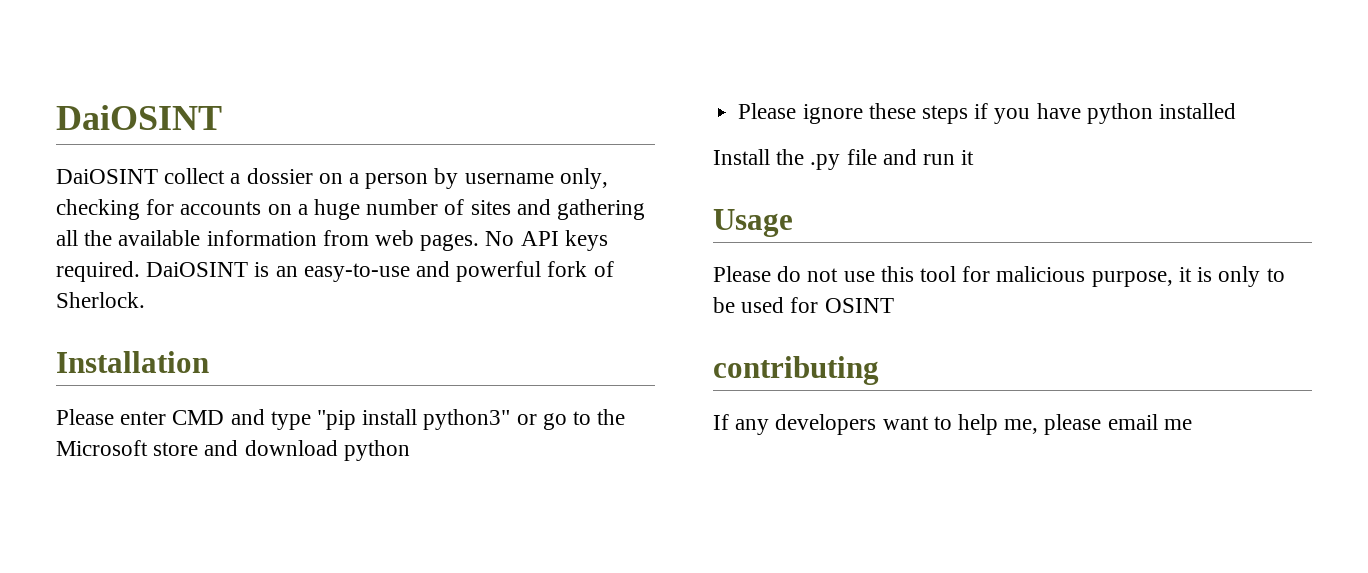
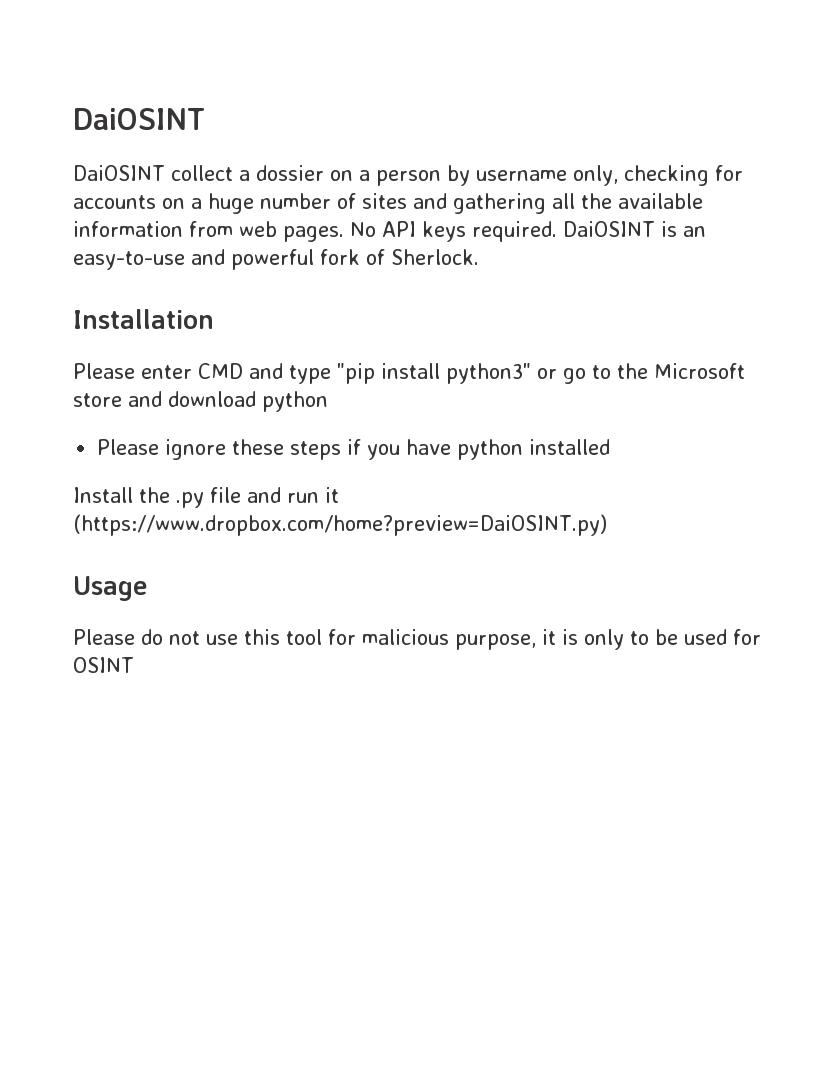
(975, 157) none -> [73,514,607,536] (https://www.dropbox.com/home?preview=DaiOSINT.py)
[713,356,879,385] [713,414,1192,435] // contributing // If any developers want to help me, please email me -> (134, 665) none

